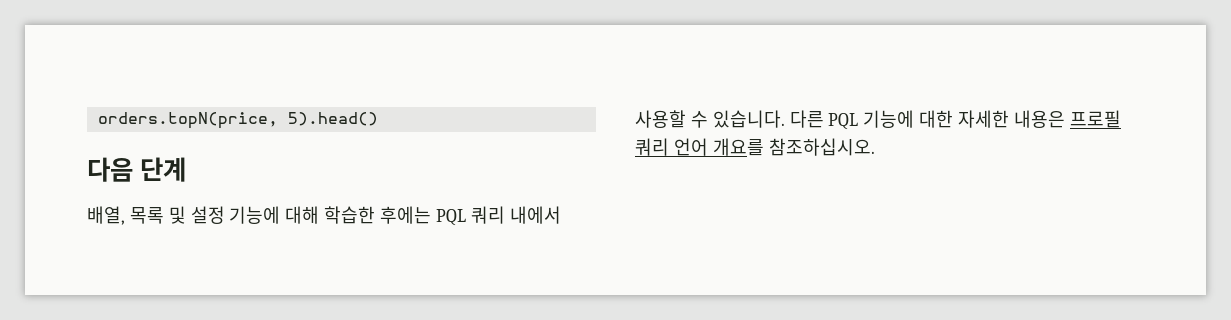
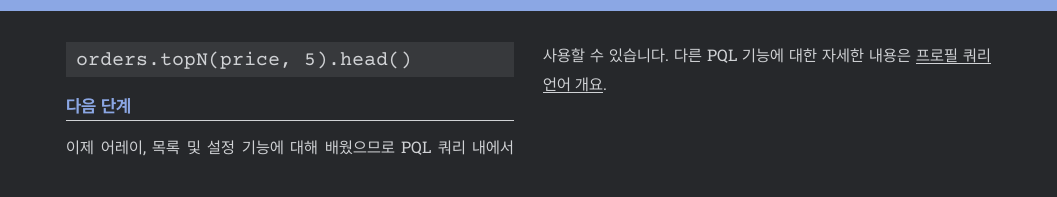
[87,206,125,225] 배열, -> [66,140,146,156] 이제 어레이,
[324,206,432,224] 학습한 후에는 -> [324,140,395,155] 배웠으므로
[712,138,875,156] 개요를 참조하십시오. -> [575,77,608,92] 개요.

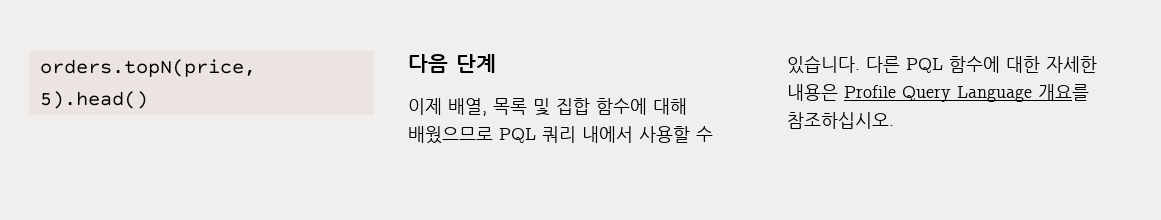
[100,140,146,156] 어레이, -> [448,98,487,116] 배열,
[207,140,284,155] 설정 기능에 -> [556,98,647,115] 집합 함수에
[742,48,784,63] 기능에 -> [949,56,1000,73] 함수에
[916,48,991,63] [543,77,608,92] 프로필 쿼리 언어 개요. -> [844,84,1089,102] [787,112,894,129] Profile Query Language 개요를 참조하십시오.

